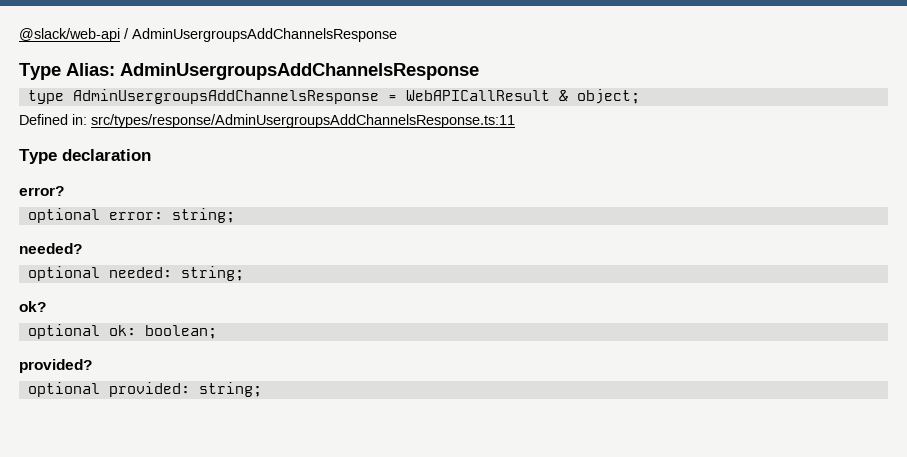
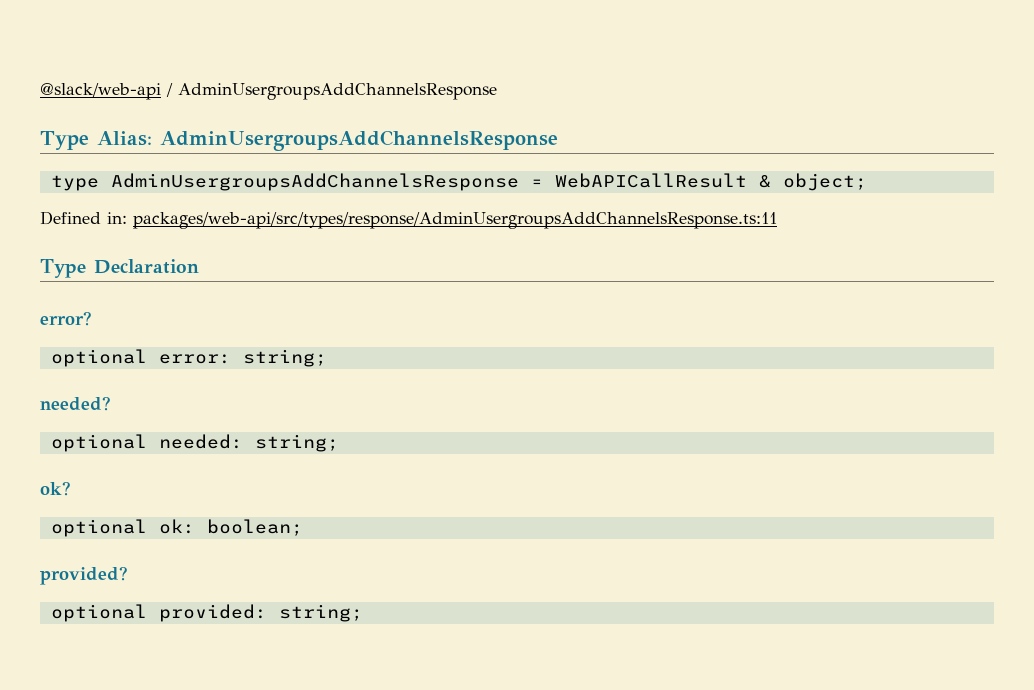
[91,114,515,128] [19,149,151,164] src/types/response/AdminUsergroupsAddChannelsResponse.ts:11 // Type declaration -> [133,212,777,229] [40,259,199,278] packages/web-api/src/types/response/AdminUsergroupsAddChannelsResponse.ts:11 // Type Declaration

